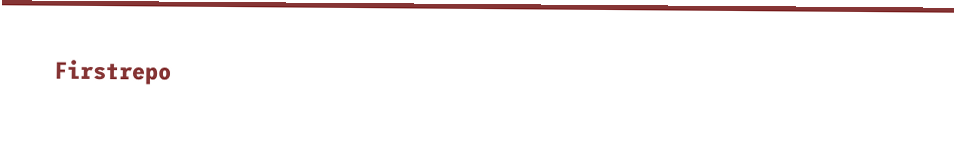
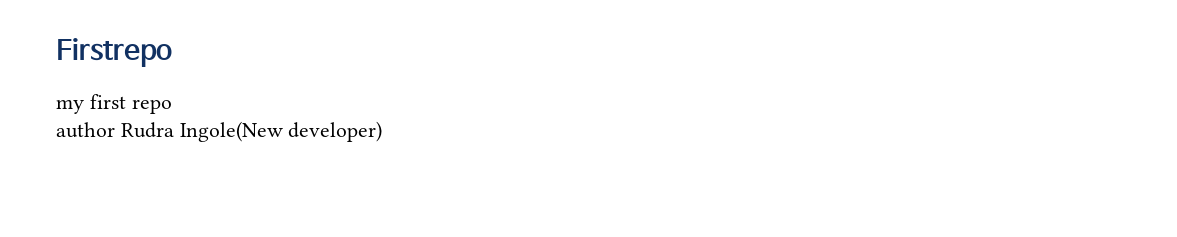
(172, 72) none -> [56,94,172,114] [56,121,383,142] // my first repo // author Rudra Ingole(New developer)

